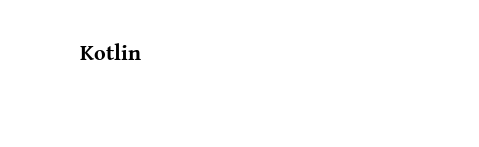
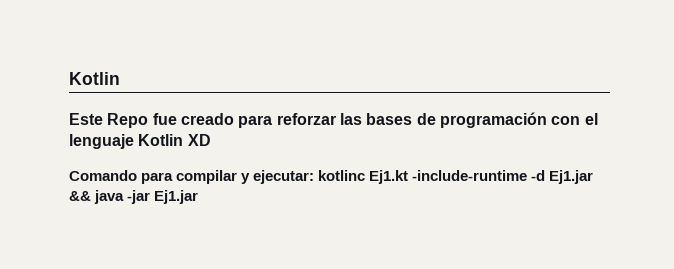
[80,43,141,60] Kotlin -> [69,72,120,85] [69,112,598,128] [69,134,211,149] [69,170,594,184] [69,190,199,204] Kotlin // Este Repo fue creado para reforzar las bases de programación con el lenguaje Kotlin XD // Comando para compilar y ejecutar: kotlinc Ej1.kt -include-runtime -d Ej1.jar && java -jar Ej1.jar

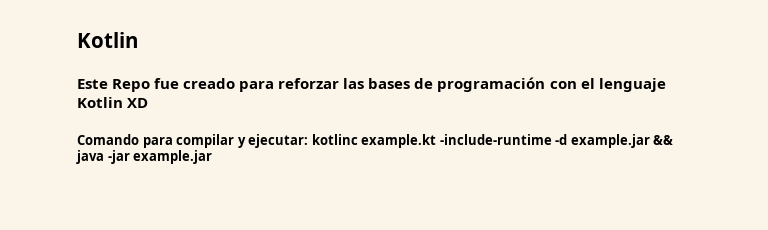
[369,170,409,184] Ej1.kt -> [361,134,437,148] example.kt
[549,170,594,184] Ej1.jar -> [570,134,650,148] example.jar
[154,190,199,204] Ej1.jar -> [133,150,213,164] example.jar

